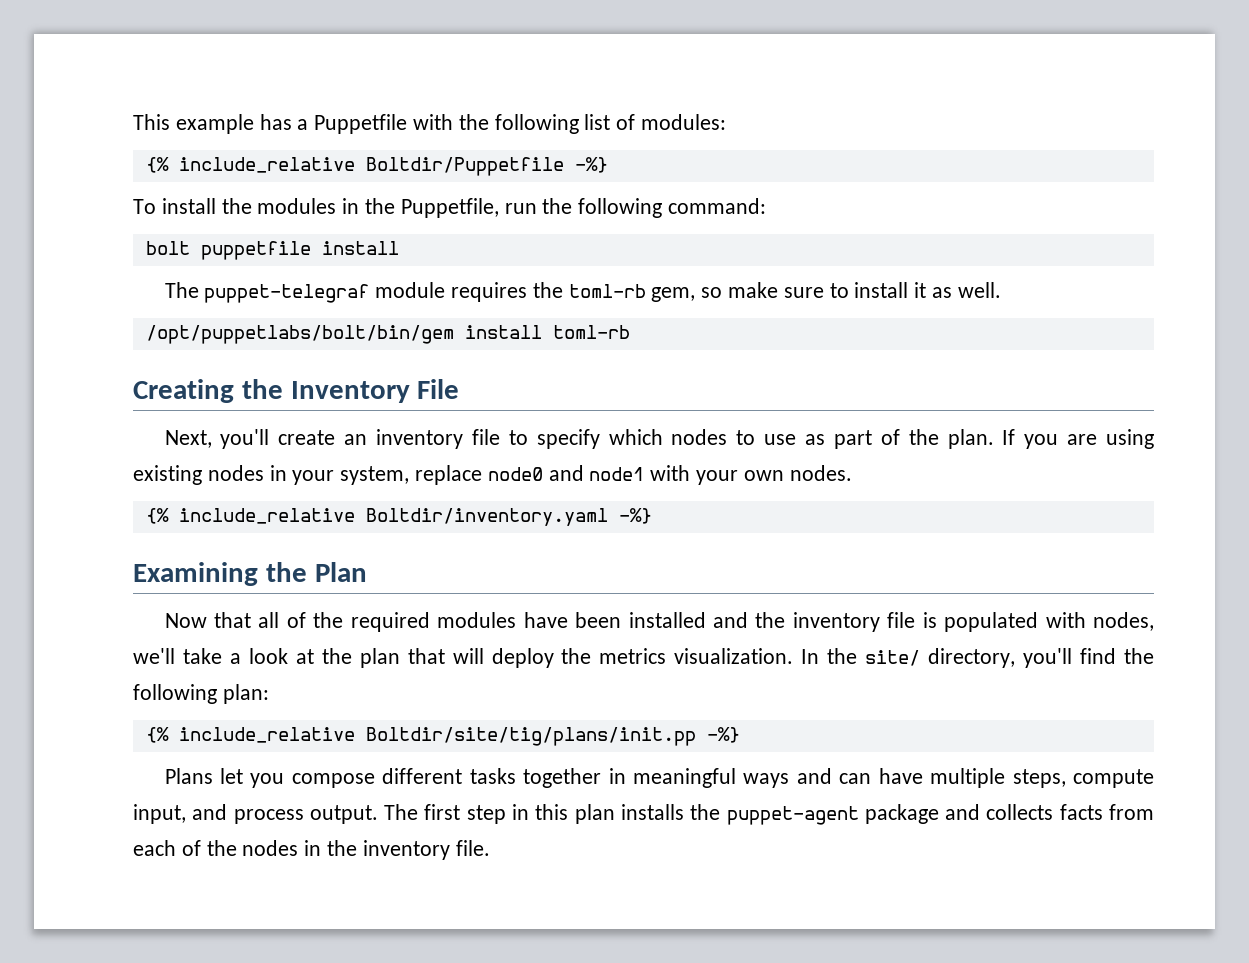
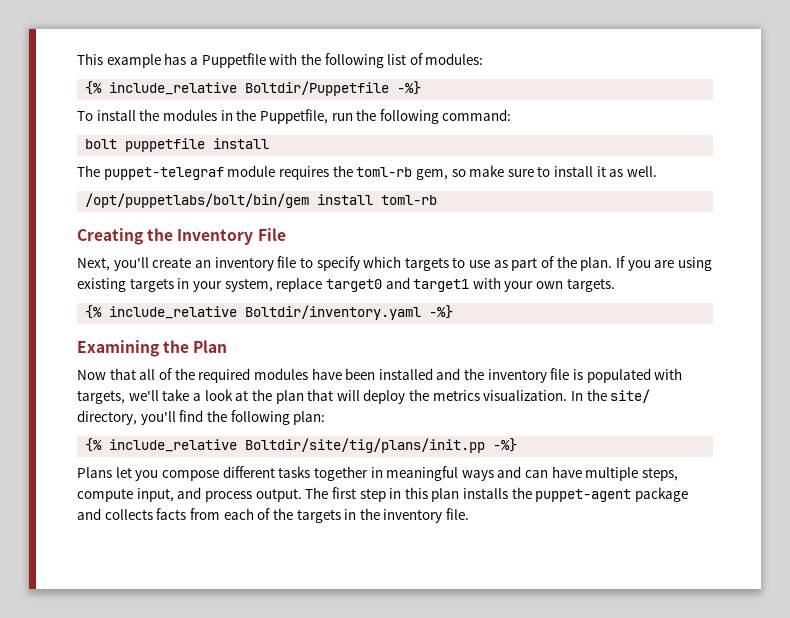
[671,429,728,445] nodes -> [404,257,449,271] targets
[207,465,264,481] nodes -> [129,278,174,292] targets
[487,465,645,481] node0 and node1 -> [325,277,470,292] target0 and target1
[789,465,852,481] nodes. -> [566,278,615,292] targets.
[1092,612,1154,631] nodes, -> [77,390,125,404] targets,
[242,840,299,856] nodes -> [296,509,341,523] targets

